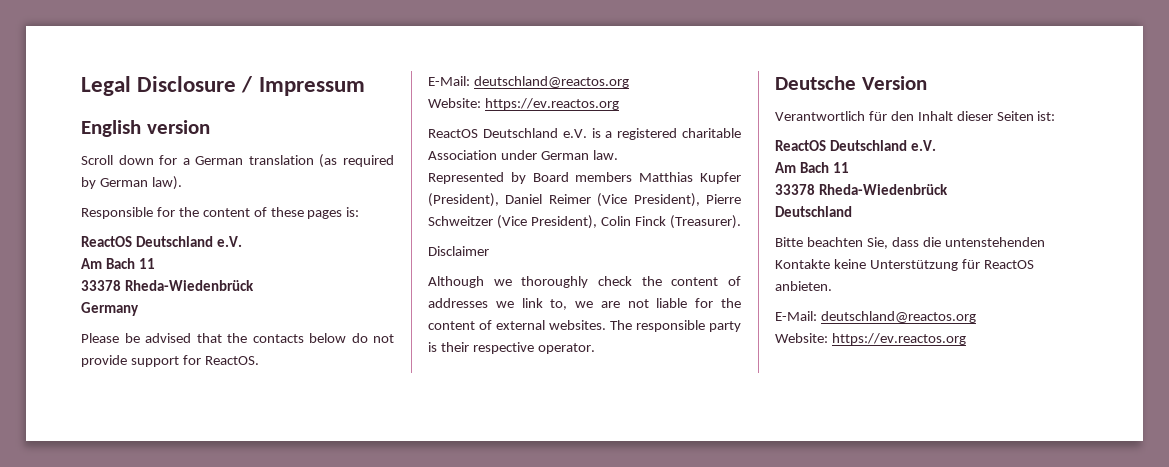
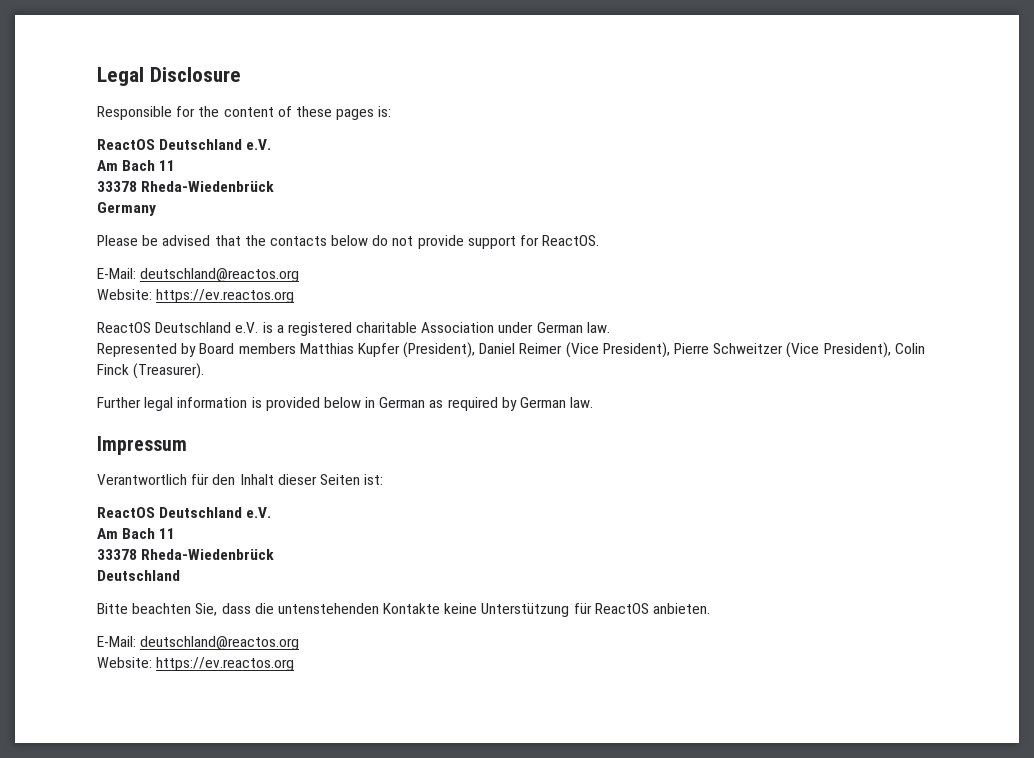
[241,76,365,96] [81,120,210,137] [81,154,394,168] [81,176,182,190] / Impressum // English version // Scroll down for a German translation (as required by German law). -> (241, 74) none
[428,246,489,256] [428,276,741,288] [428,298,741,310] [428,320,741,332] [428,342,595,354] [775,76,927,90] Disclaimer // Although we thoroughly check the content of addresses we link to, we are not liable for the content of external websites. The responsible party is their respective operator. // Deutsche Version -> [97,397,594,411] [97,436,187,455] Further legal information is provided below in German as required by German law. // Impressum

